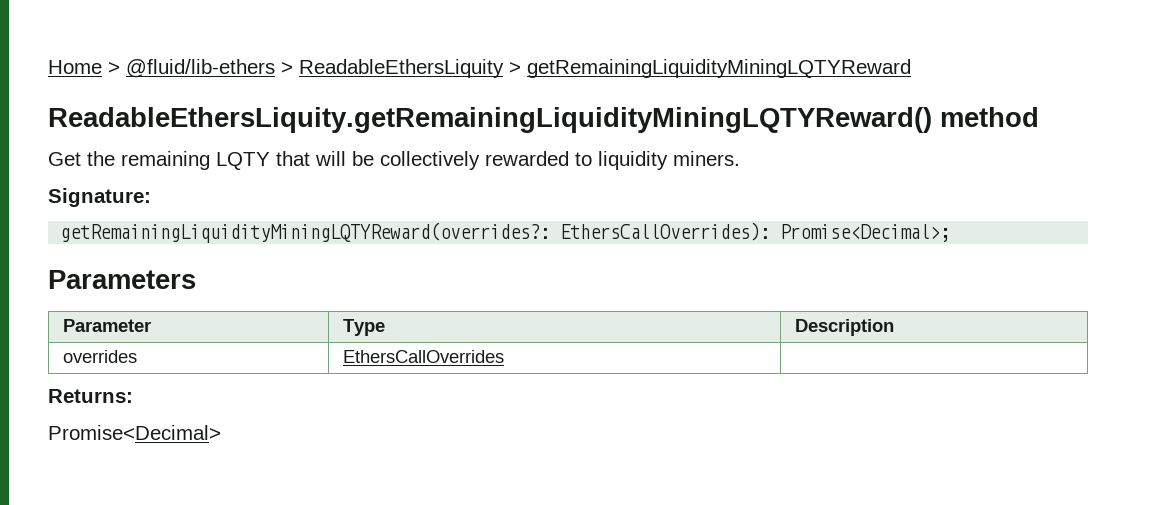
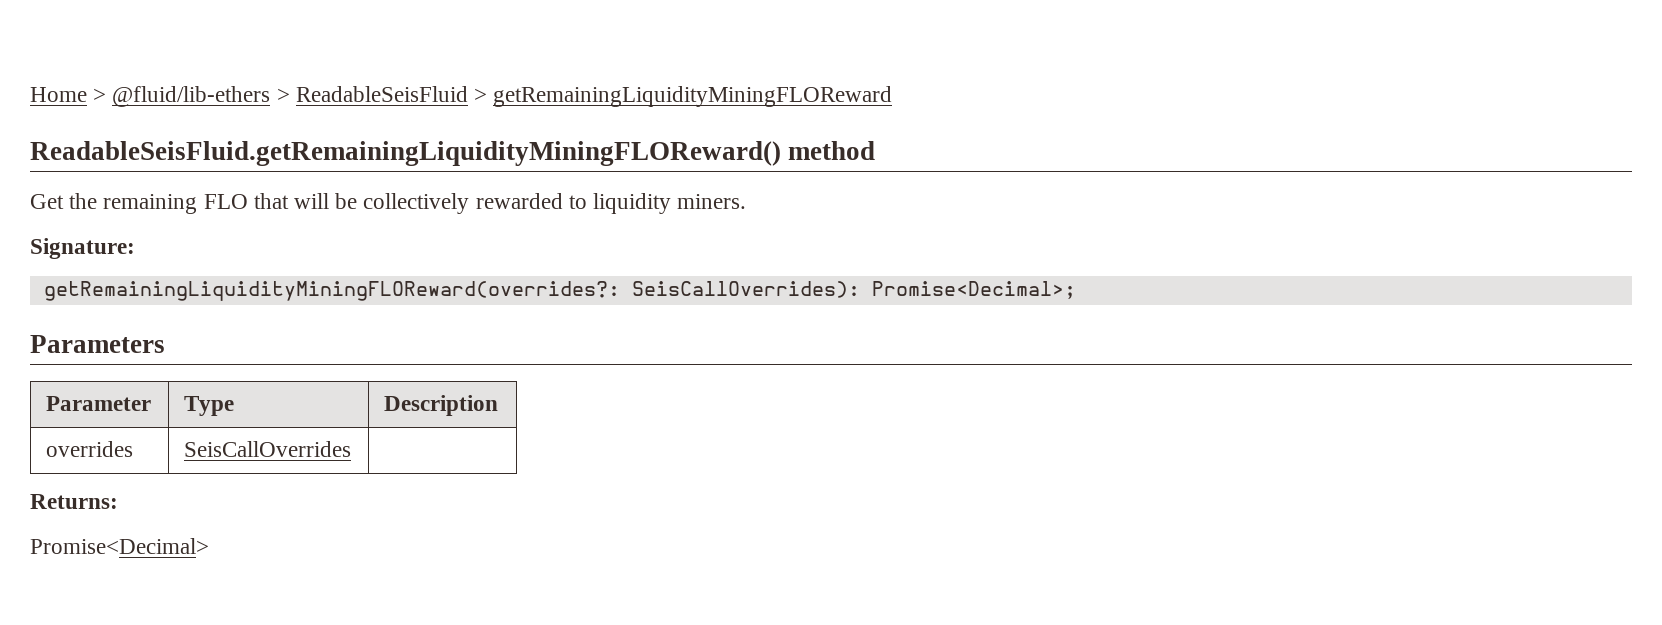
[299,59,911,78] [48,107,932,133] ReadableEthersLiquity > getRemainingLiquidityMiningLQTYReward // ReadableEthersLiquity.getRemainingLiquidityMiningLQTYReward() -> [295,86,893,107] [30,141,781,166] ReadableSeisFluid > getRemainingLiquidityMiningFLOReward // ReadableSeisFluid.getRemainingLiquidityMiningFLOReward()
[216,152,270,170] LQTY -> [203,194,248,209] FLO
[60,222,771,243] getRemainingLiquidityMiningLQTYReward(overrides?: EthersCallOverrides): -> [43,281,860,301] getRemainingLiquidityMiningFLOReward(overrides?: SeisCallOverrides):
[343,350,505,363] EthersCallOverrides -> [184,441,352,457] SeisCallOverrides

